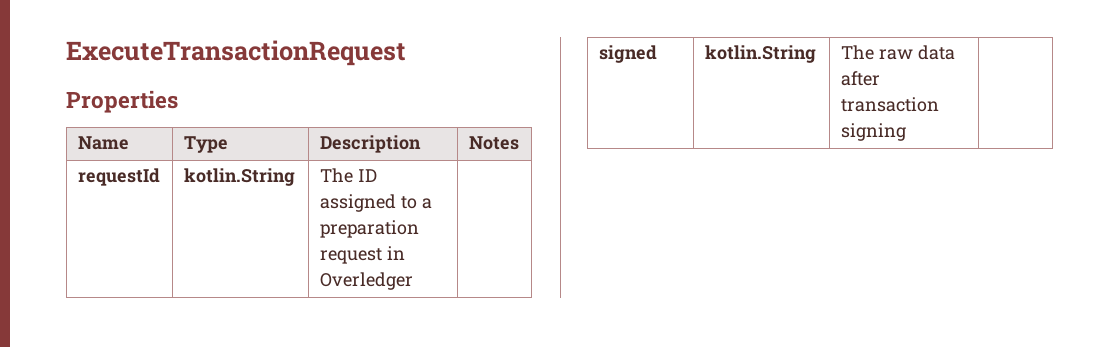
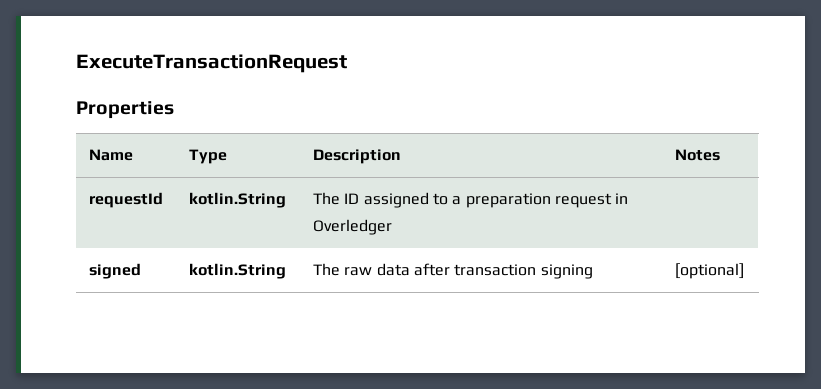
(906, 132) none -> [674,263,744,279] [optional]

